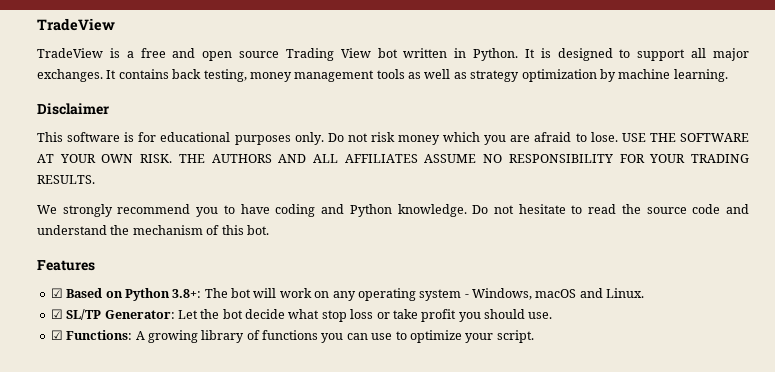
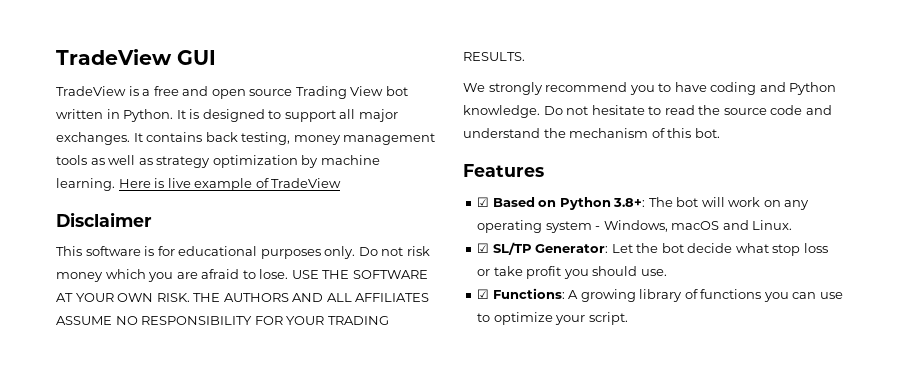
[37,18,115,31] TradeView -> [56,49,216,65] TradeView GUI
(728, 75) none -> [118,178,342,191] Here is live example of TradeView

